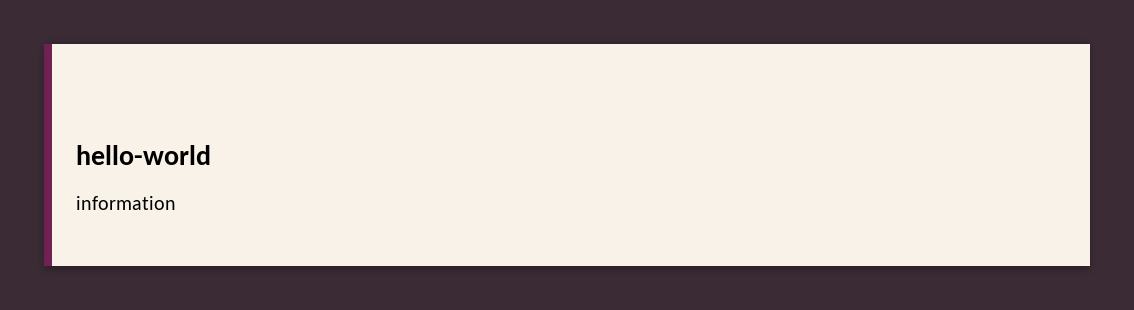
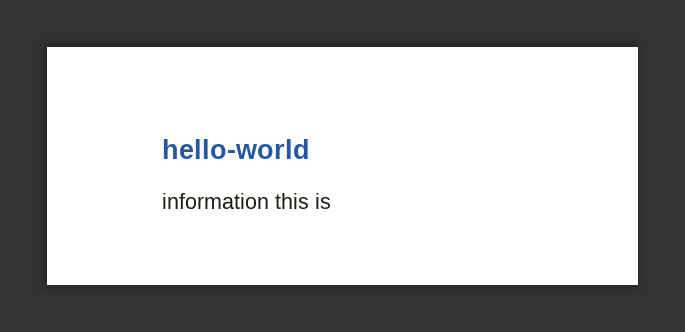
(176, 203) none -> [275,193,331,209] this is

